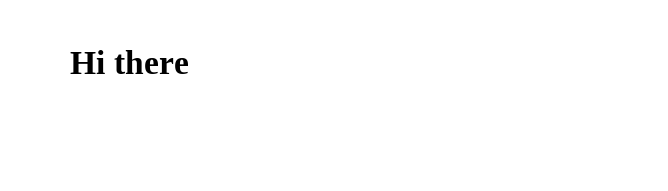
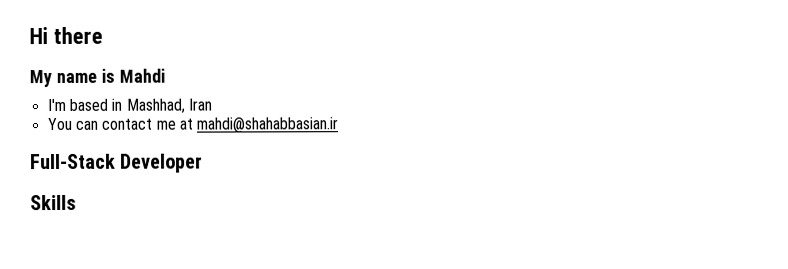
(190, 62) none -> [29,68,165,88] [46,98,212,114] [46,117,339,133] [30,153,204,173] [30,194,77,211] // My name is Mahdi // I'm based in Mashhad, Iran // You can contact me at mahdi@shahabbasian.ir // Full-Stack Developer // Skills

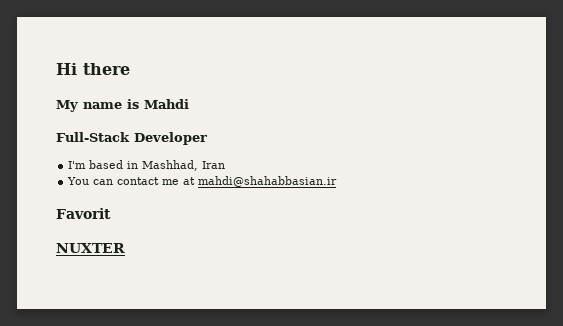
(165, 75) none -> [56,132,207,145] // Full-Stack Developer
[30,153,204,173] [30,194,77,211] Full-Stack Developer // Skills -> [56,208,111,219] [56,243,125,253] Favorit // NUXTER

